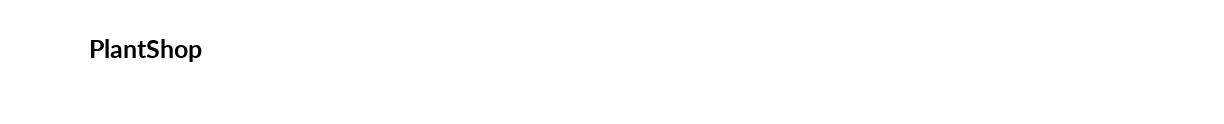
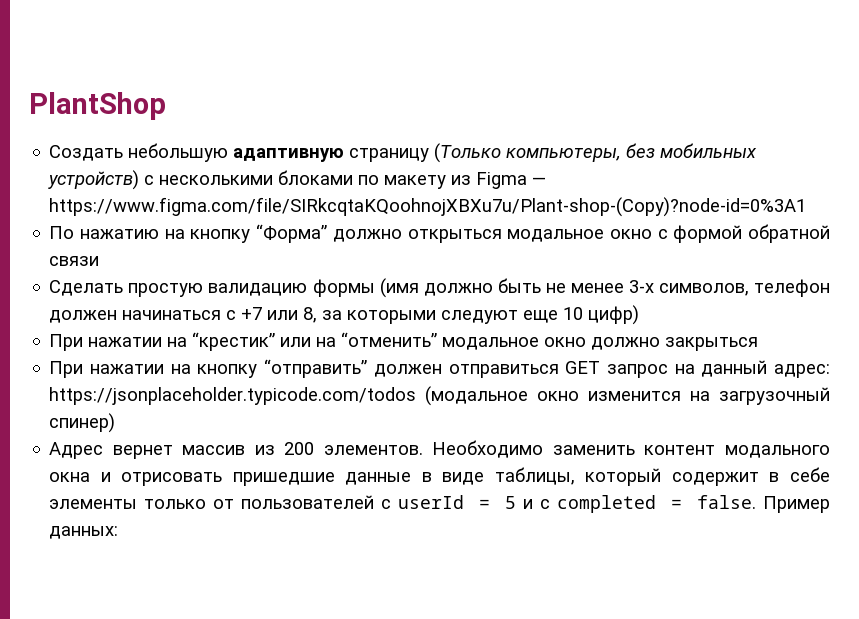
(202, 50) none -> [49,143,758,163] [48,170,547,190] [49,197,807,217] [49,224,831,243] [49,256,100,266] [49,278,830,298] [49,305,640,325] [49,332,759,351] [49,359,831,378] [49,386,830,406] [49,413,116,433] [49,440,830,459] [49,467,830,486] [49,495,830,513] [49,526,119,539] // Создать небольшую адаптивную страницу (Только компьютеры, без мобильных устройств) с несколькими блоками по макету из Figma — https://www.figma.com/file/SIRkcqtaKQoohnojXBXu7u/Plant-shop-(Copy)?node-id=0%3A1 // По нажатию на кнопку “Форма” должно открыться модальное окно с формой обратной связи // Сделать простую валидацию формы (имя должно быть не менее 3-х символов, телефон должен начинаться с +7 или 8, за которыми следуют еще 10 цифр) // При нажатии на “крестик” или на “отменить” модальное окно должно закрыться // При нажатии на кнопку “отправить” должен отправиться GET запрос на данный адрес: https://jsonplaceholder.typicode.com/todos (модальное окно изменится на загрузочный спинер) // Адрес вернет массив из 200 элементов. Необходимо заменить контент модального окна и отрисовать пришедшие данные в виде таблицы, который содержит в себе элементы только от пользователей с userId = 5 и с completed = false. Пример данных:

